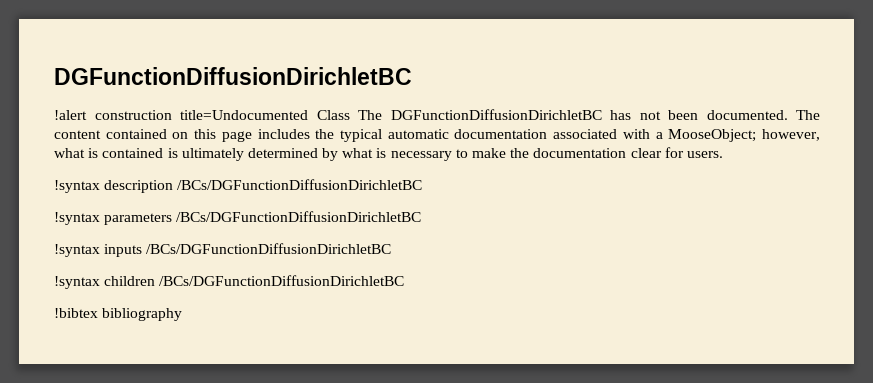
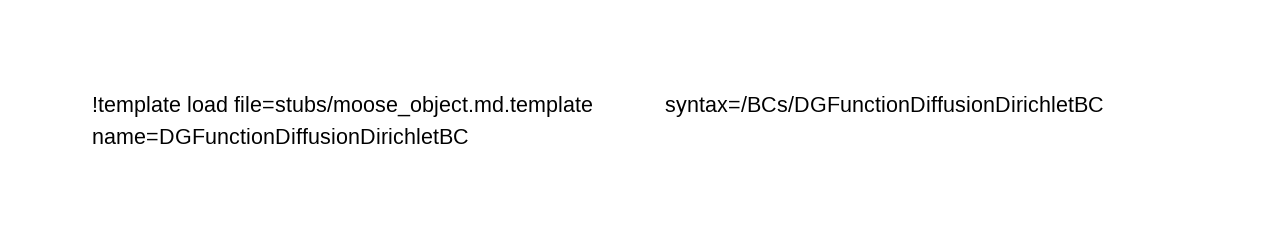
[54,67,412,85] [54,109,820,120] [54,129,820,142] [54,147,723,161] [54,179,423,193] [54,211,422,225] [54,243,392,257] [54,275,405,289] [54,308,183,321] DGFunctionDiffusionDirichletBC // !alert construction title=Undocumented Class The DGFunctionDiffusionDirichletBC has not been documented. The content contained on this page includes the typical automatic documentation associated with a MooseObject; however, what is contained is ultimately determined by what is necessary to make the documentation clear for users. // !syntax description /BCs/DGFunctionDiffusionDirichletBC // !syntax parameters /BCs/DGFunctionDiffusionDirichletBC // !syntax inputs /BCs/DGFunctionDiffusionDirichletBC // !syntax children /BCs/DGFunctionDiffusionDirichletBC // !bibtex bibliography -> [92,96,593,117] [92,128,469,144] [665,96,1104,117] !template load file=stubs/moose_object.md.template name=DGFunctionDiffusionDirichletBC syntax=/BCs/DGFunctionDiffusionDirichletBC

